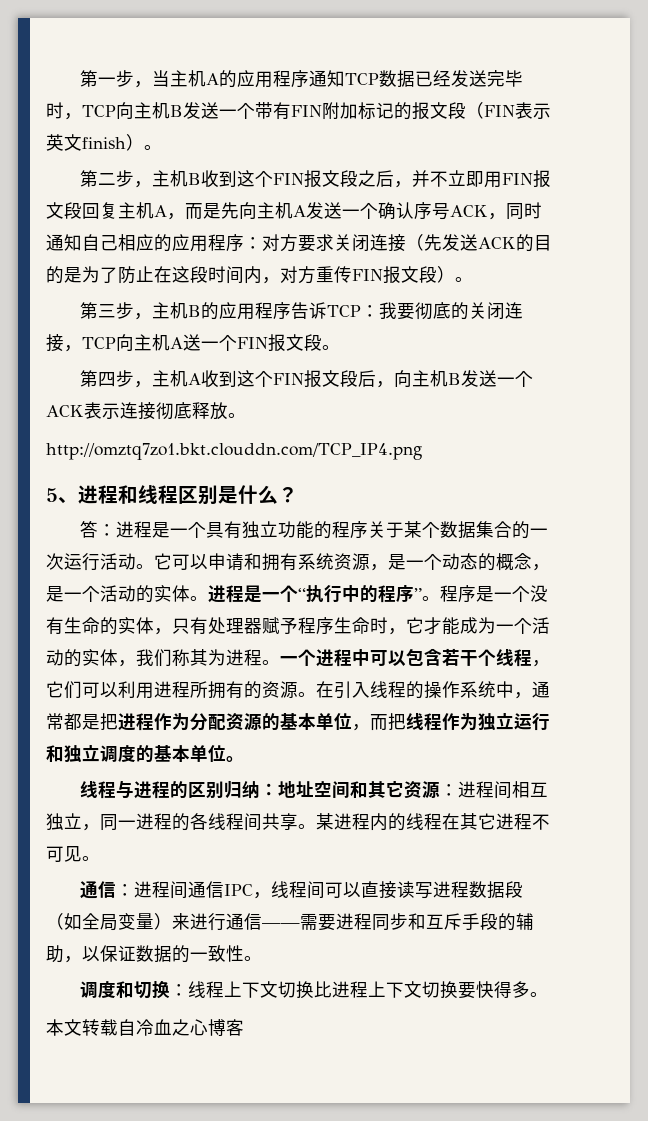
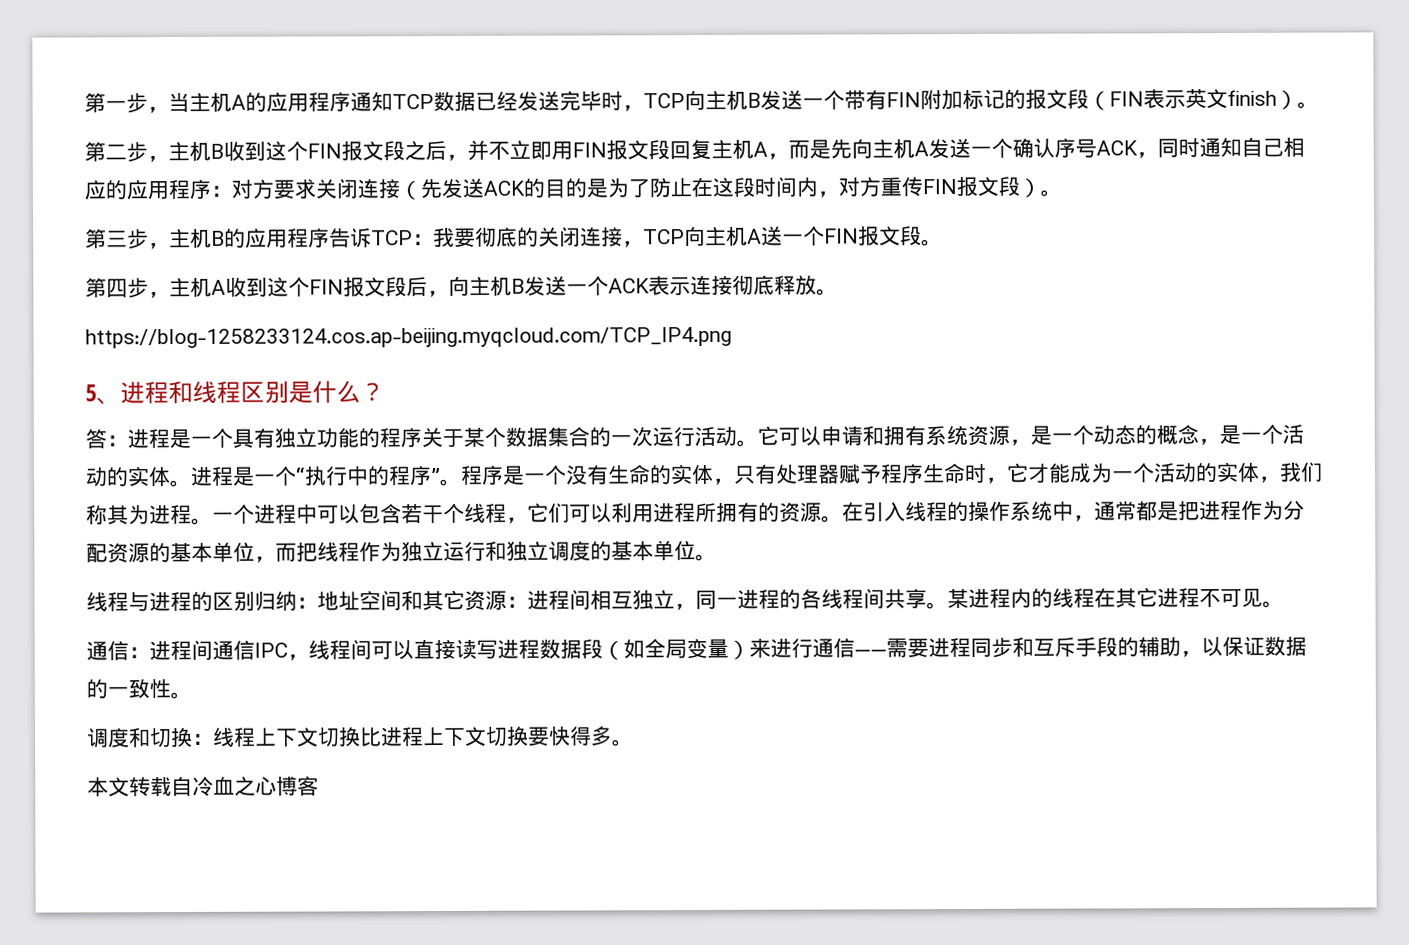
[46,443,422,460] http://omztq7zo1.bkt.clouddn.com/TCP_IP4.png -> [85,326,732,349] https://blog-1258233124.cos.ap-beijing.myqcloud.com/TCP_IP4.png

